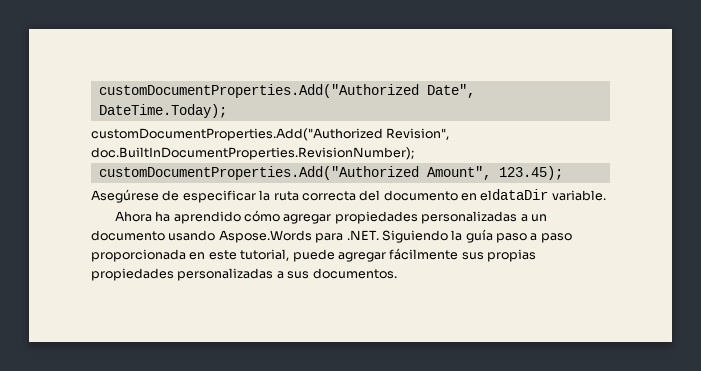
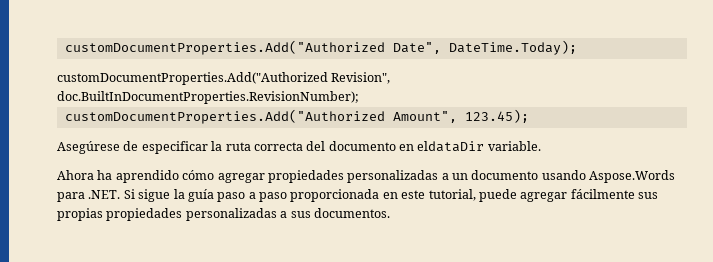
[381,230,448,243] Siguiendo -> [123,189,171,202] Si sigue

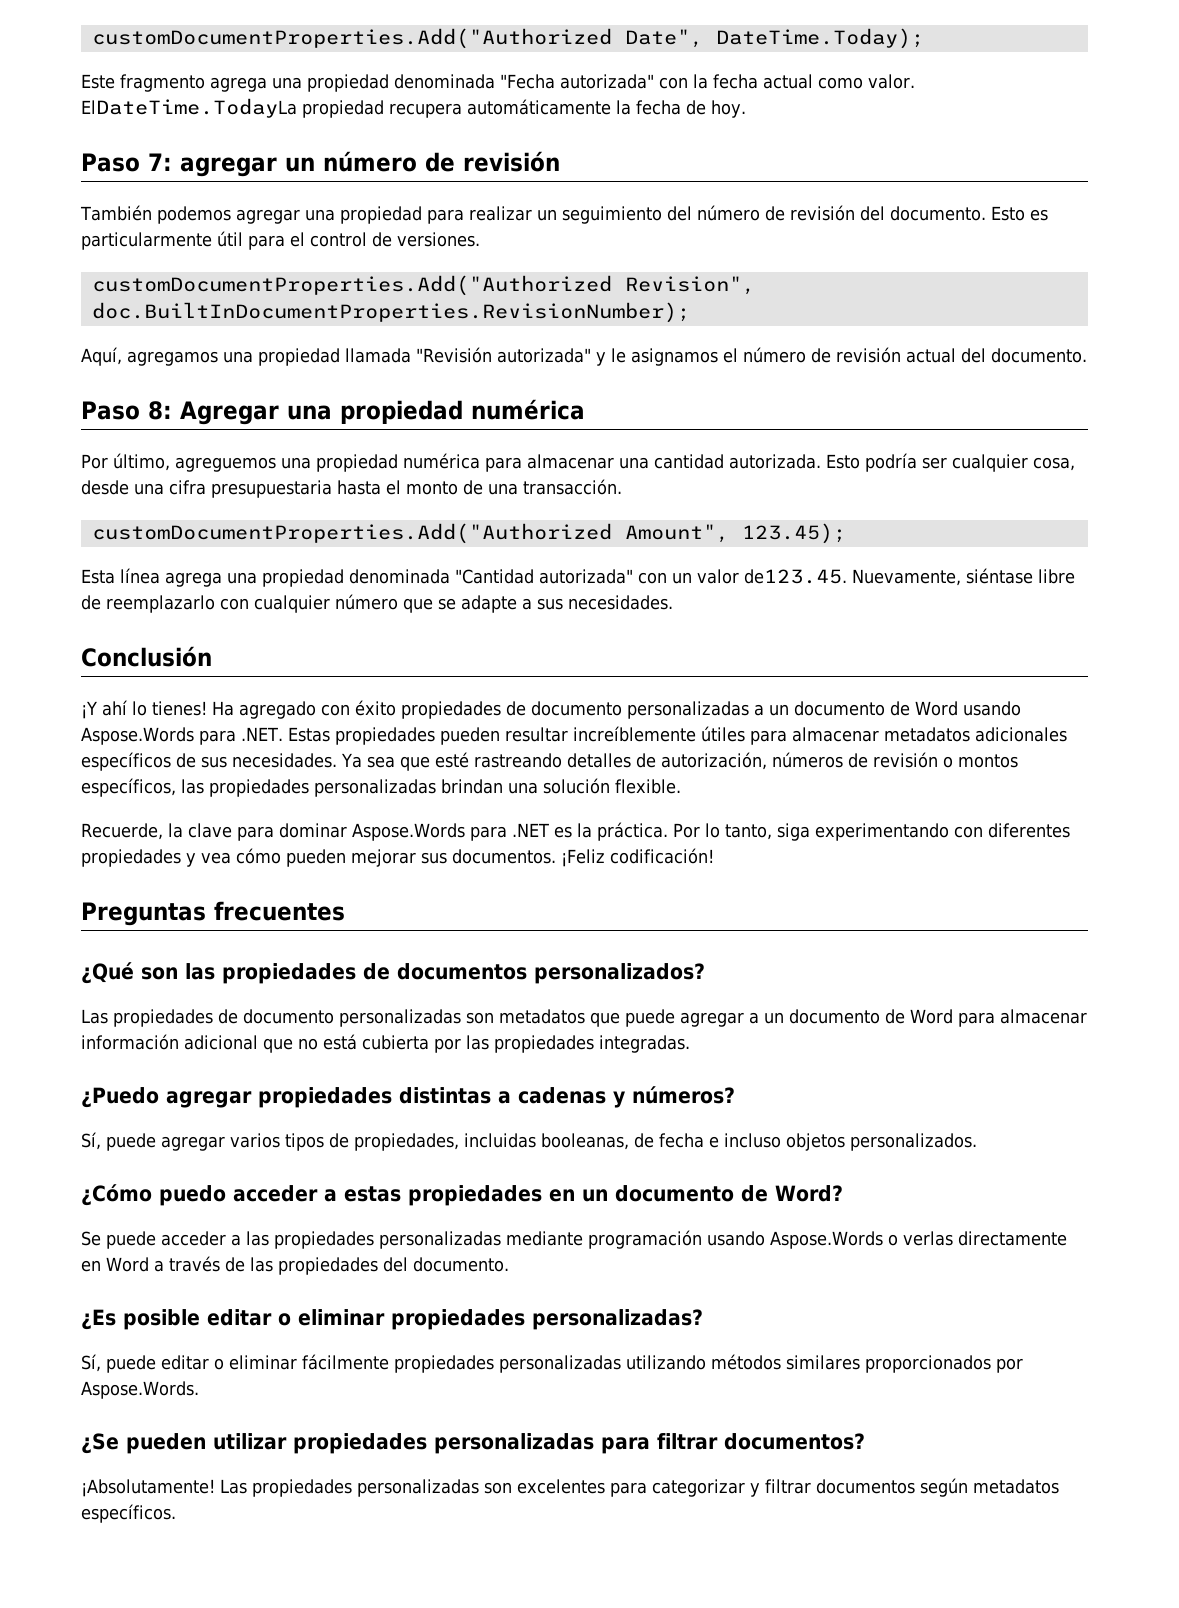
[57,72,391,85] [57,91,359,104] [64,109,529,124] [57,141,541,154] [57,170,344,183] customDocumentProperties.Add("Authorized Revision", doc.BuiltInDocumentProperties.RevisionNumber); // customDocumentProperties.Add("Authorized Amount", 123.45); // Asegúrese de especificar la ruta correcta del documento en eldataDir variable. // Ahora ha aprendido cómo agregar propiedades -> [81,74,915,92] [81,98,746,118] [81,151,560,177] [80,205,1048,224] [81,231,480,250] [91,275,755,296] [91,302,690,323] [81,347,1087,366] [81,399,585,425] [81,453,1075,472] [81,479,622,498] [91,523,846,544] [81,568,1075,587] [81,594,673,613] [81,646,212,667] [81,700,622,719] Este fragmento agrega una propiedad denominada "Fecha autorizada" con la fecha actual como valor. ElDateTime.TodayLa propiedad recupera automáticamente la fecha de hoy. // Paso 7: agregar un número de revisión // También podemos agregar una propiedad para realizar un seguimiento del número de revisión del documento. Esto es particularmente útil para el control de versiones. // customDocumentProperties.Add("Authorized Revision", doc.BuiltInDocumentProperties.RevisionNumber); // Aquí, agregamos una propiedad llamada "Revisión autorizada" y le asignamos el número de revisión actual del documento. // Paso 8: Agregar una propiedad numérica // Por último, agreguemos una propiedad numérica para almacenar una cantidad autorizada. Esto podría ser cualquier cosa, desde una cifra presupuestaria hasta el monto de una transacción. // customDocumentProperties.Add("Authorized Amount", 123.45); // Esta línea agrega una propiedad denominada "Cantidad autorizada" con un valor de123.45. Nuevamente, siéntase libre de reemplazarlo con cualquier número que se adapte a sus necesidades. // Conclusión // ¡Y ahí lo tienes! Ha agregado con éxito propiedades de documento
(539, 175) none -> [890,701,958,716] de Word
[123,189,658,202] [57,208,390,221] Si sigue la guía paso a paso proporcionada en este tutorial, puede agregar fácilmente sus propias propiedades personalizadas a sus documentos. -> [287,726,1067,745] [81,752,1018,771] [81,778,681,797] [81,822,1070,841] [81,848,714,867] [81,901,345,926] [81,962,705,984] [81,1009,1087,1027] [81,1034,690,1053] [81,1086,735,1108] [81,1132,977,1151] [81,1184,843,1206] [81,1230,1067,1249] [81,1256,509,1275] [81,1309,703,1330] [81,1354,1023,1373] [81,1381,199,1399] [81,1433,865,1454] [81,1478,1059,1497] [81,1504,176,1523] Estas propiedades pueden resultar increíblemente útiles para almacenar metadatos adicionales específicos de sus necesidades. Ya sea que esté rastreando detalles de autorización, números de revisión o montos específicos, las propiedades personalizadas brindan una solución flexible. // Recuerde, la clave para dominar Aspose.Words para .NET es la práctica. Por lo tanto, siga experimentando con diferentes propiedades y vea cómo pueden mejorar sus documentos. ¡Feliz codificación! // Preguntas frecuentes // ¿Qué son las propiedades de documentos personalizados? // Las propiedades de documento personalizadas son metadatos que puede agregar a un documento de Word para almacenar información adicional que no está cubierta por las propiedades integradas. // ¿Puedo agregar propiedades distintas a cadenas y números? // Sí, puede agregar varios tipos de propiedades, incluidas booleanas, de fecha e incluso objetos personalizados. // ¿Cómo puedo acceder a estas propiedades en un documento de Word? // Se puede acceder a las propiedades personalizadas mediante programación usando Aspose.Words o verlas directamente en Word a través de las propiedades del documento. // ¿Es posible editar o eliminar propiedades personalizadas? // Sí, puede editar o eliminar fácilmente propiedades personalizadas utilizando métodos similares proporcionados por Aspose.Words. // ¿Se pueden utilizar propiedades personalizadas para filtrar documentos? // ¡Absolutamente! Las propiedades personalizadas son excelentes para categorizar y filtrar documentos según metadatos específicos.

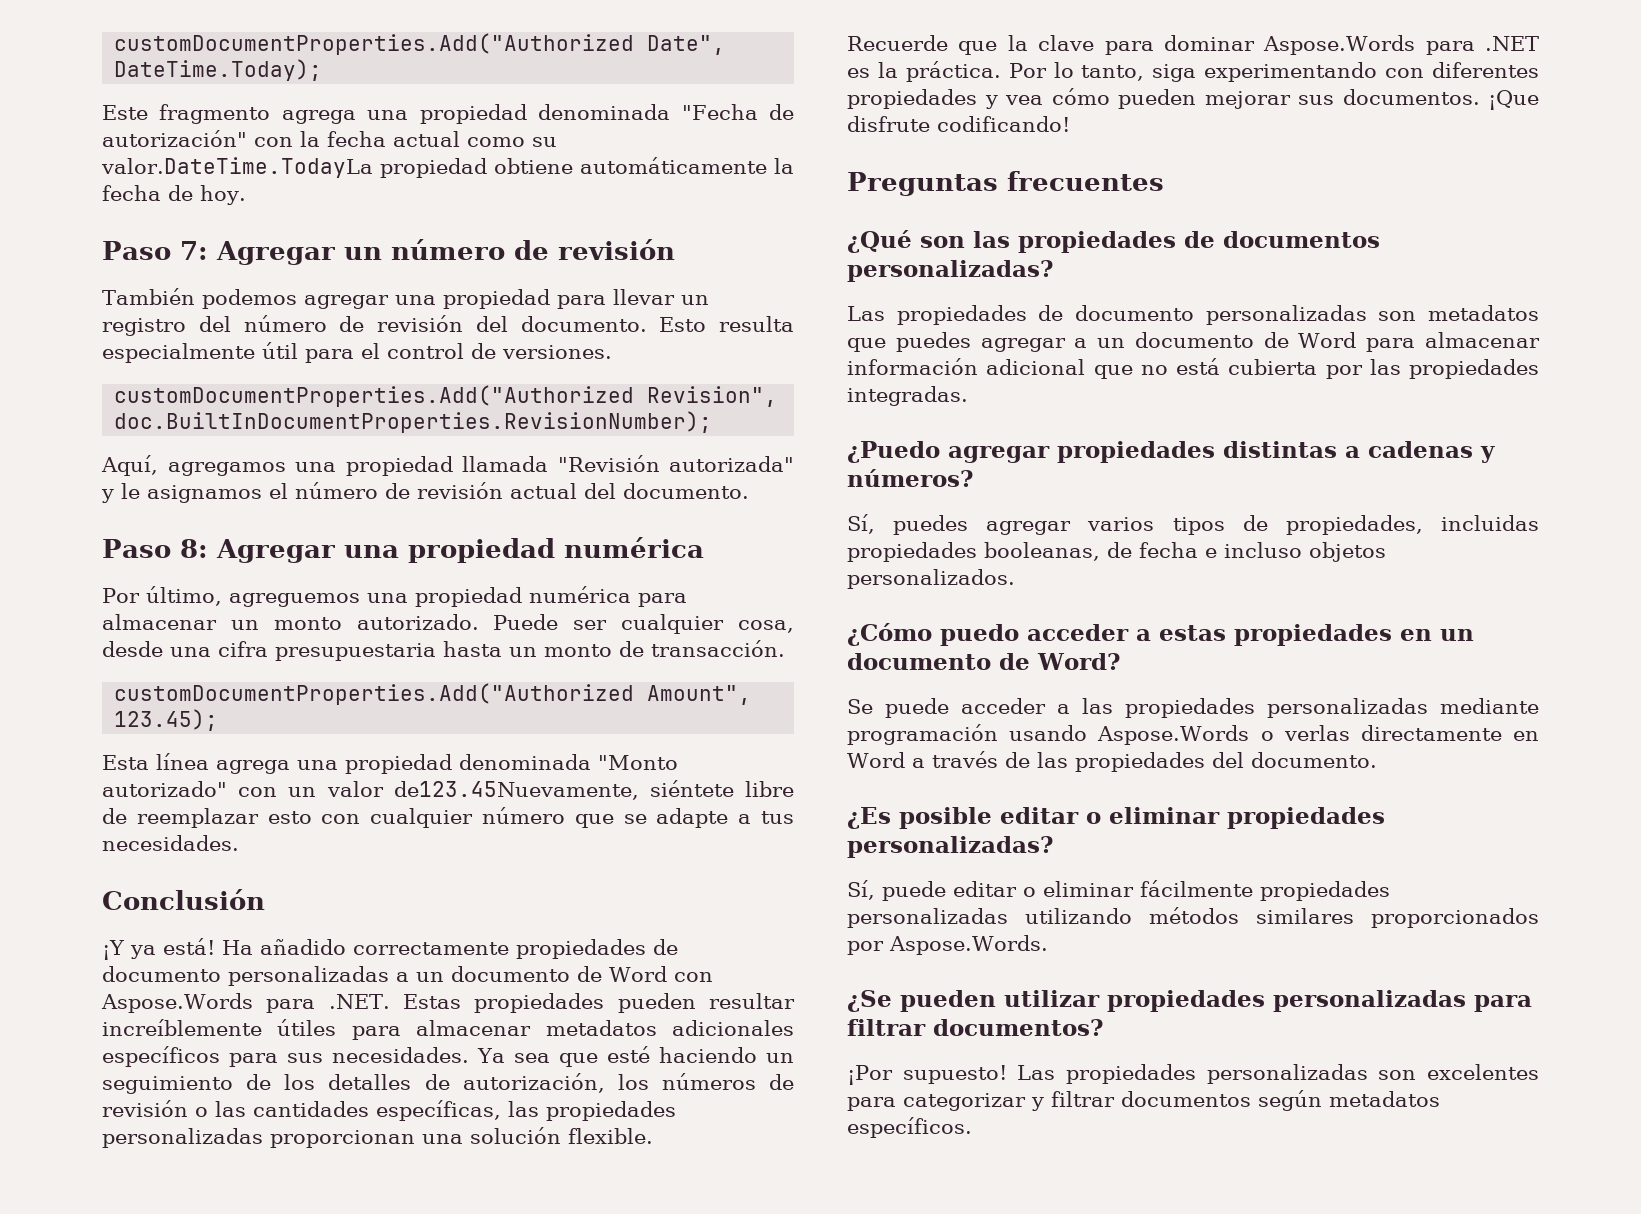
[559,74,654,89] autorizada" -> [769,104,794,120] [102,130,247,147] de autorización"
[867,74,915,89] [81,98,462,118] valor. ElDateTime.TodayLa propiedad recupera -> [532,137,557,147] [101,157,573,178] su valor.DateTime.TodayLa propiedad obtiene
[179,157,277,177] agregar -> [215,241,335,265] Agregar
[468,206,662,224] realizar un seguimiento -> [612,289,709,305] [102,318,186,336] llevar un registro
[1029,209,1048,221] [81,232,212,250] es particularmente -> [719,316,794,332] [102,343,255,363] resulta especialmente
[619,453,917,472] una cantidad autorizada. Esto podría -> [230,614,559,630] un monto autorizado. Puede
[386,480,401,495] el -> [509,647,537,657] un
[488,483,518,495] una -> (644, 649) none
[455,569,633,584] "Cantidad autorizada" -> [598,755,678,770] [102,781,227,797] "Monto autorizado"
[744,568,1075,586] [81,595,215,613] de123.45. Nuevamente, siéntase libre de reemplazarlo -> [393,780,794,800] [102,808,312,828] de123.45Nuevamente, siéntete libre de reemplazar esto
[537,598,563,610] sus -> [760,811,794,824] tus
[102,700,396,719] ahí lo tienes! Ha agregado con éxito -> [130,938,509,959] ya está! Ha añadido correctamente
[962,701,1021,716] usando -> [673,972,713,982] con
[176,753,196,768] de -> [229,1053,279,1067] para
[473,753,562,768] rastreando -> [658,1047,794,1063] [102,1074,316,1094] haciendo un seguimiento de los
(767, 761) none -> [617,1074,649,1090] los
[957,754,1018,768] [81,778,503,797] montos específicos, las propiedades personalizadas brindan -> [215,1100,676,1121] [102,1128,415,1148] las cantidades específicas, las propiedades personalizadas proporcionan
[81,823,163,840] Recuerde, -> [847,35,998,55] Recuerde que
[561,848,714,867] ¡Feliz codificación! -> [1488,90,1539,110] [847,116,1070,132] ¡Que disfrute codificando!
[534,963,705,984] personalizados? -> [847,260,1053,282] personalizadas?
[625,1009,675,1027] puede -> [895,332,971,352] puedes
[106,1133,156,1151] puede -> [893,515,969,535] puedes
(536, 1140) none -> [847,542,977,562] propiedades
[81,1479,215,1497] ¡Absolutamente! -> [847,1065,1007,1085] ¡Por supuesto!

